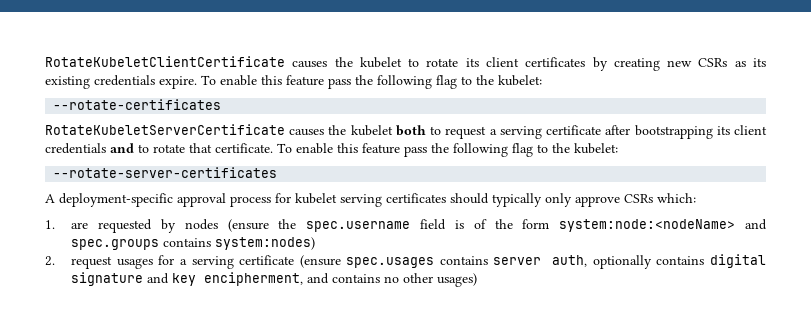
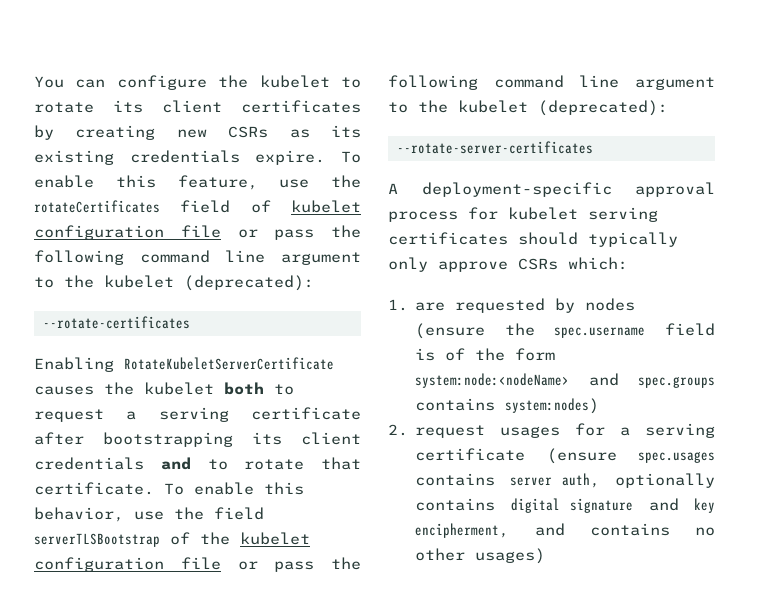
[45,56,328,68] RotateKubeletClientCertificate causes -> [34,75,207,90] You can configure
[286,75,542,89] feature pass the following flag to the kubelet: -> [177,175,361,190] [34,200,361,213] [34,225,361,240] [34,250,361,265] [34,275,314,291] feature, use the rotateCertificates field of kubelet configuration file or pass the following command line argument to the kubelet (deprecated):
(222, 104) none -> [34,357,114,372] Enabling
[362,143,618,157] feature pass the following flag to the kubelet: -> [34,507,264,522] [34,532,310,547] [34,557,361,572] [388,75,715,90] [388,100,668,116] behavior, use the field serverTLSBootstrap of the kubelet configuration file or pass the following command line argument to the kubelet (deprecated):

